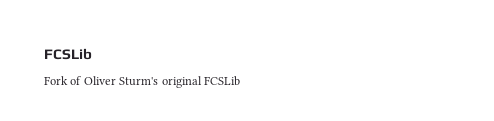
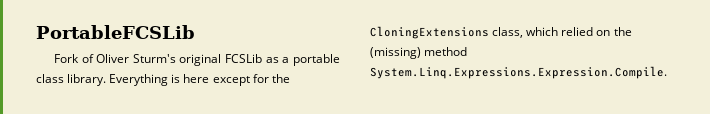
[44,48,92,60] FCSLib -> [36,25,195,39] PortableFCSLib
(240, 81) none -> [265,54,340,66] [36,74,290,86] [370,26,632,39] [370,47,468,59] [370,66,667,79] as a portable class library. Everything is here except for the CloningExtensions class, which relied on the (missing) method System.Linq.Expressions.Expression.Compile.

